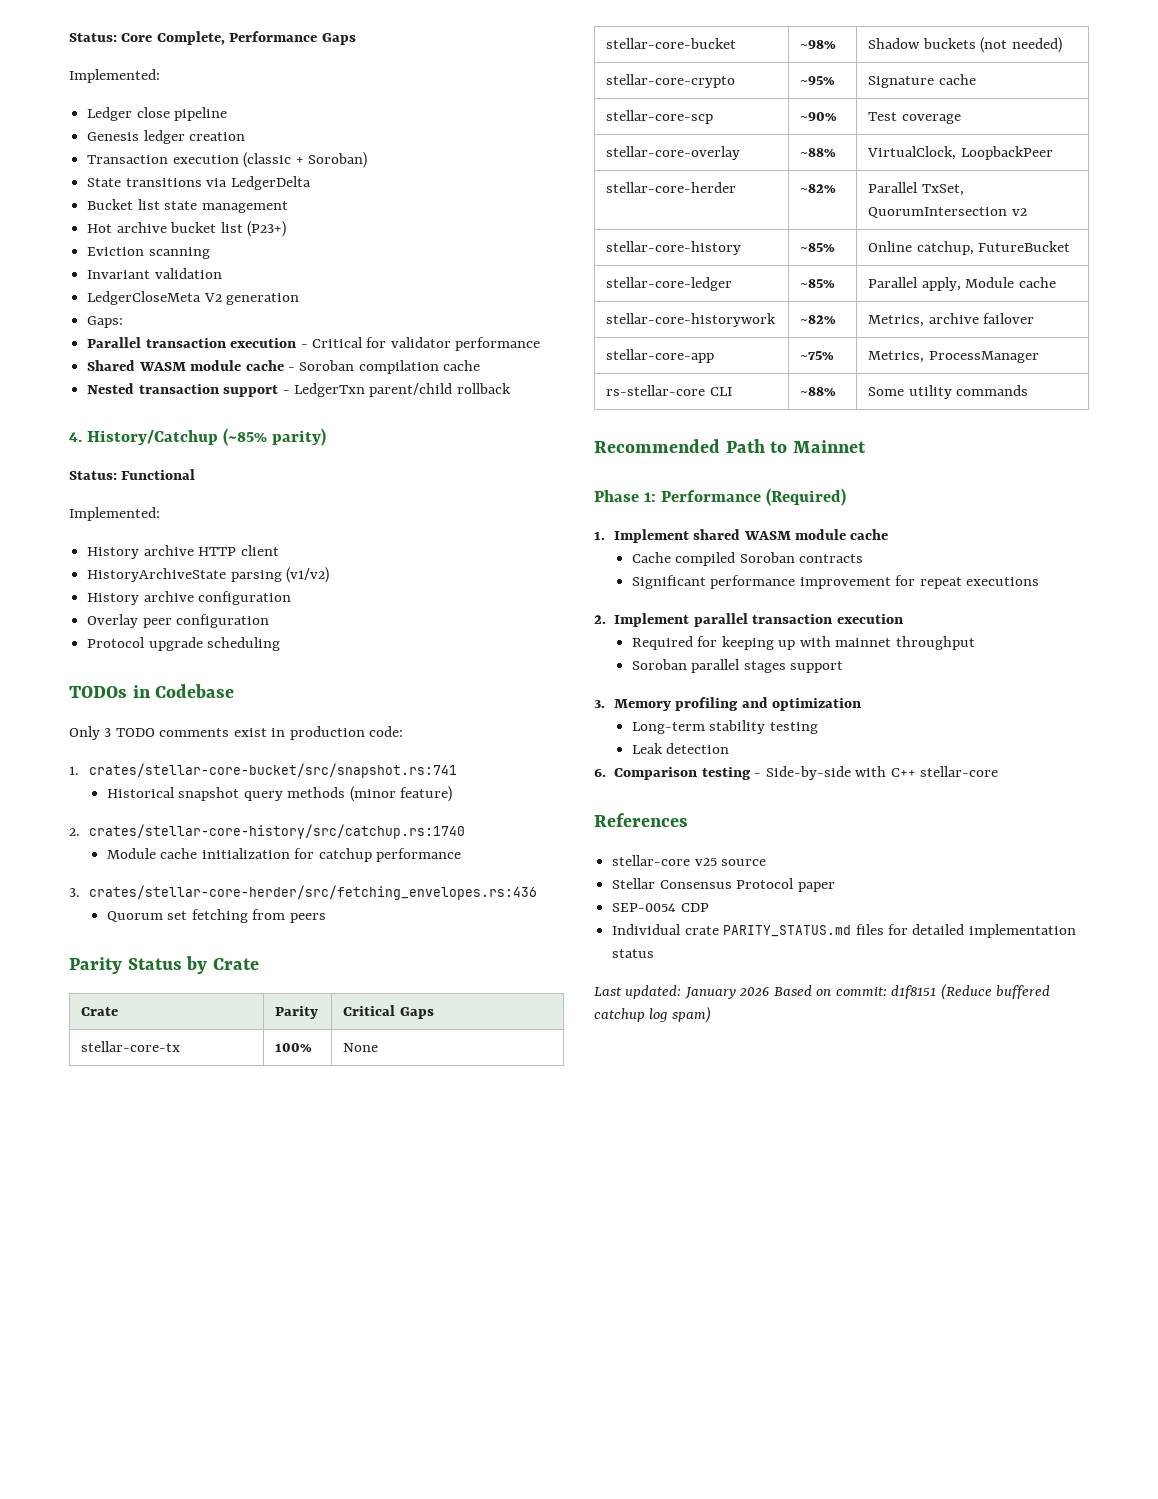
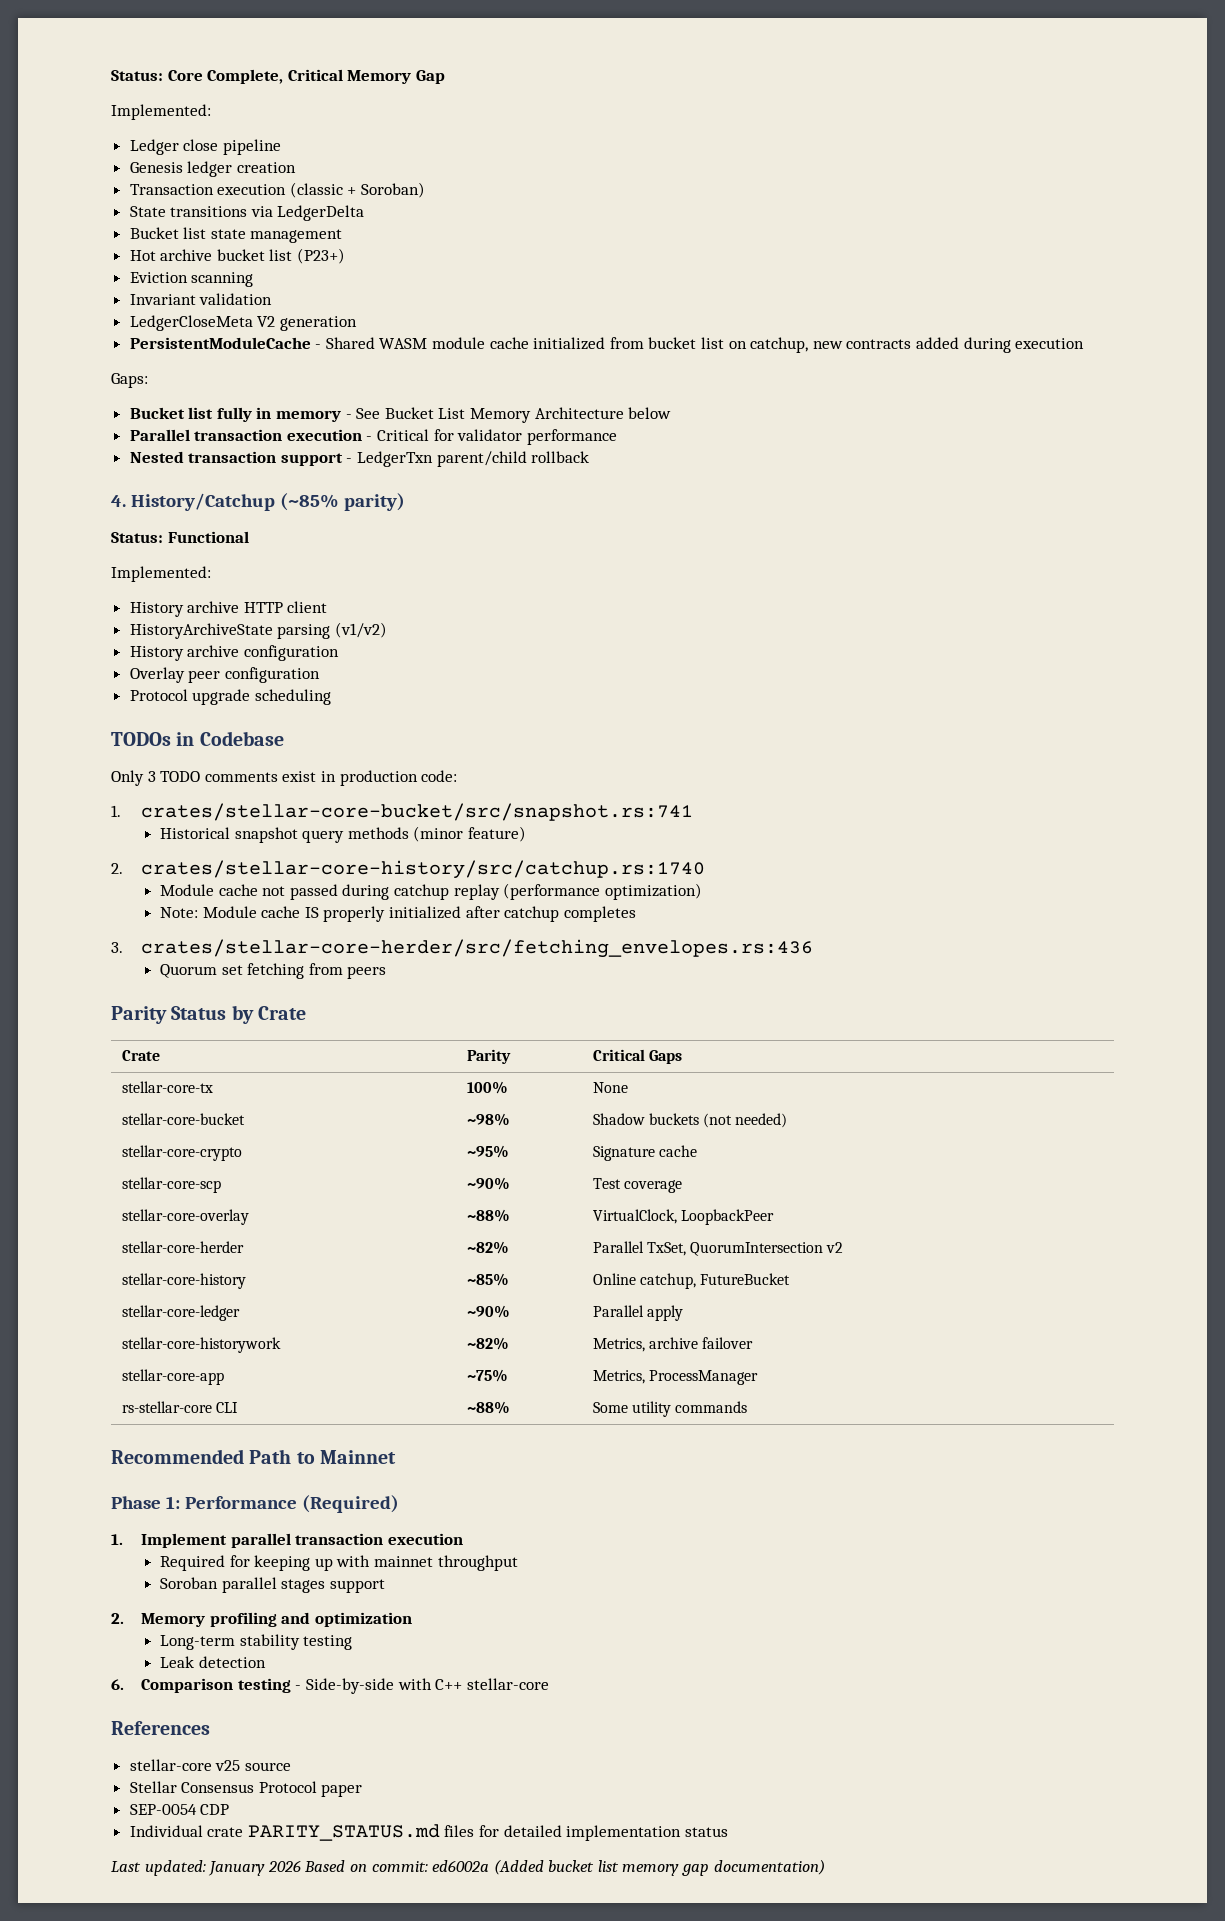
[229,31,356,45] Performance Gaps -> [287,69,445,84] Critical Memory Gap
[87,316,124,328] Gaps: -> [129,337,1085,353] [111,373,148,388] [129,407,672,423] PersistentModuleCache - Shared WASM module cache initialized from bucket list on catchup, new contracts added during execution // Gaps: // Bucket list fully in memory - See Bucket List Memory Architecture below
[87,360,481,374] // Shared WASM module cache - Soroban compilation cache -> (617, 437) none
[201,848,462,862] initialization for catchup performance -> [262,883,702,900] [159,906,636,922] not passed during catchup replay (performance optimization) // Note: Module cache IS properly initialized after catchup completes
[800,279,836,288] [868,277,1056,291] ~85% | Parallel apply, Module cache -> [466,1305,510,1318] [592,1305,684,1321] ~90% | Parallel apply
[693,529,889,540] [631,552,864,566] [631,575,1040,589] [594,613,690,627] shared WASM module cache // Cache compiled Soroban contracts // Significant performance improvement for repeat executions // 2. Implement -> (228, 1540) none
[594,700,605,708] 3. -> [111,1613,124,1624] 2.
[891,983,1051,1000] [594,1006,711,1023] d1f8151 (Reduce buffered catchup log spam) -> [432,1859,825,1876] ed6002a (Added bucket list memory gap documentation)

